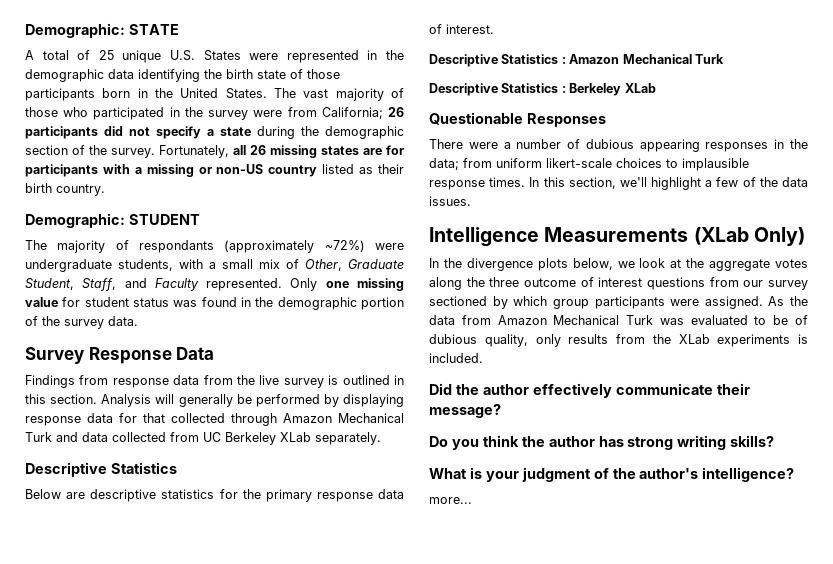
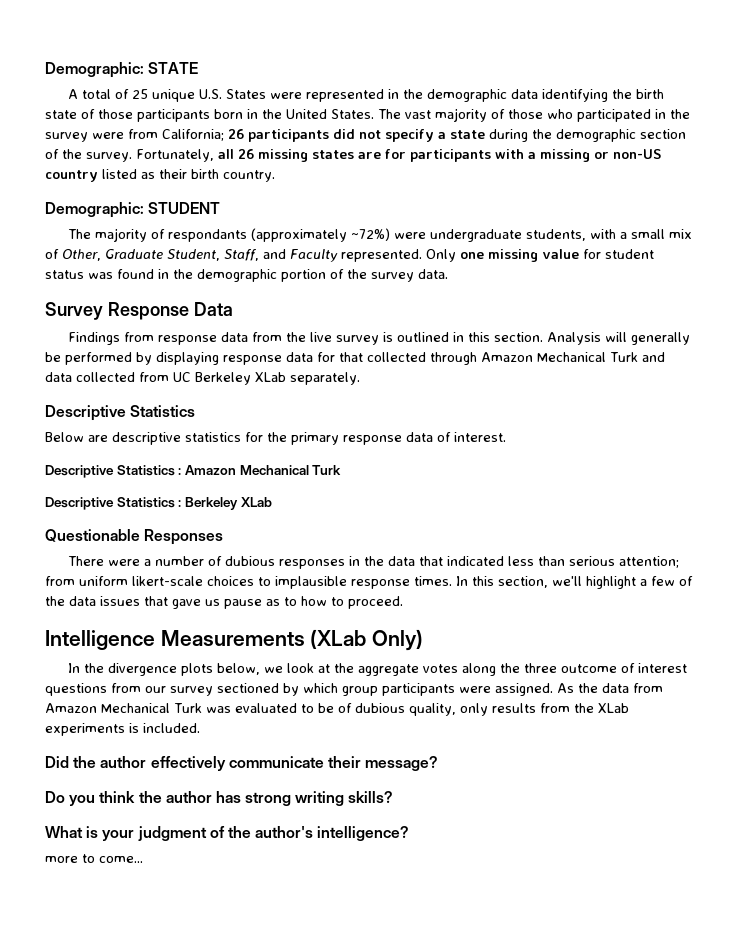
[639,139,700,152] appearing -> (275, 561) none
[429,158,459,170] data; -> [387,556,679,568] data that indicated less than serious attention;
[429,196,471,206] issues. -> [100,596,403,609] issues that gave us pause as to how to proceed.
[429,497,472,504] more... -> [45,854,143,863] more to come...

